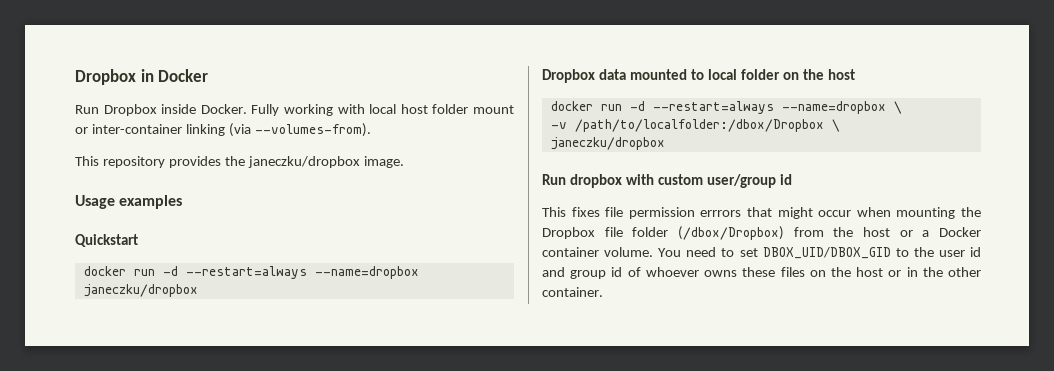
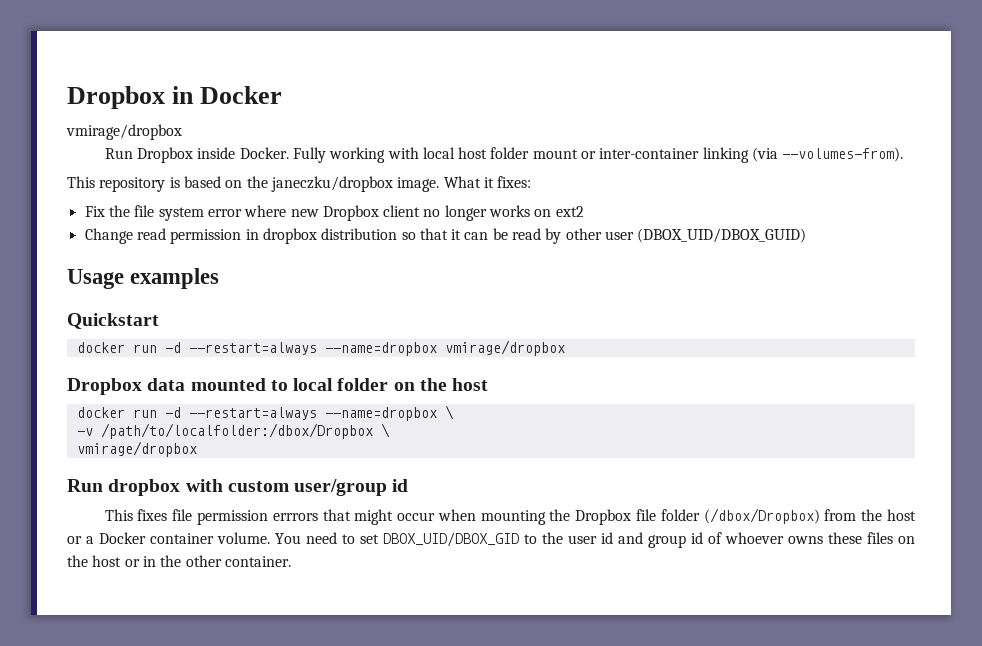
(209, 75) none -> [66,124,182,140] // vmirage/dropbox
[168,156,221,168] provides -> [169,176,243,188] is based on
(404, 162) none -> [443,176,532,188] [84,205,584,221] [84,228,807,244] What it fixes: // Fix the file system error where new Dropbox client no longer works on ext2 // Change read permission in dropbox distribution so that it can be read by other user (DBOX_UID/DBOX_GUID)
[83,284,198,297] janeczku/dropbox -> [444,340,565,356] vmirage/dropbox
[550,137,665,150] janeczku/dropbox -> [76,441,197,457] vmirage/dropbox

